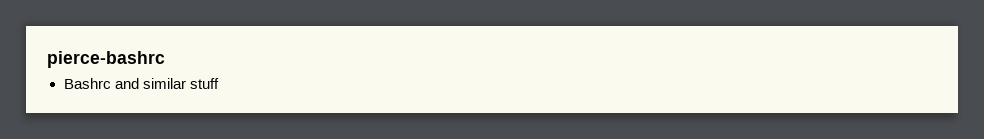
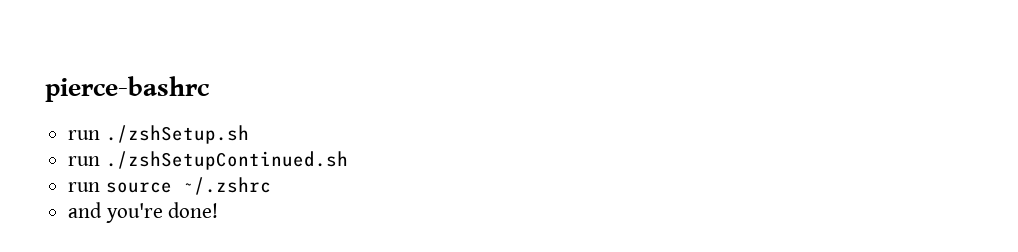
[63,78,219,89] Bashrc and similar stuff -> [68,125,249,144] [68,151,348,170] [68,177,271,195] [68,202,219,223] run ./zshSetup.sh // run ./zshSetupContinued.sh // run source ~/.zshrc // and you're done!

